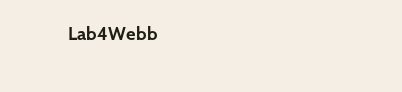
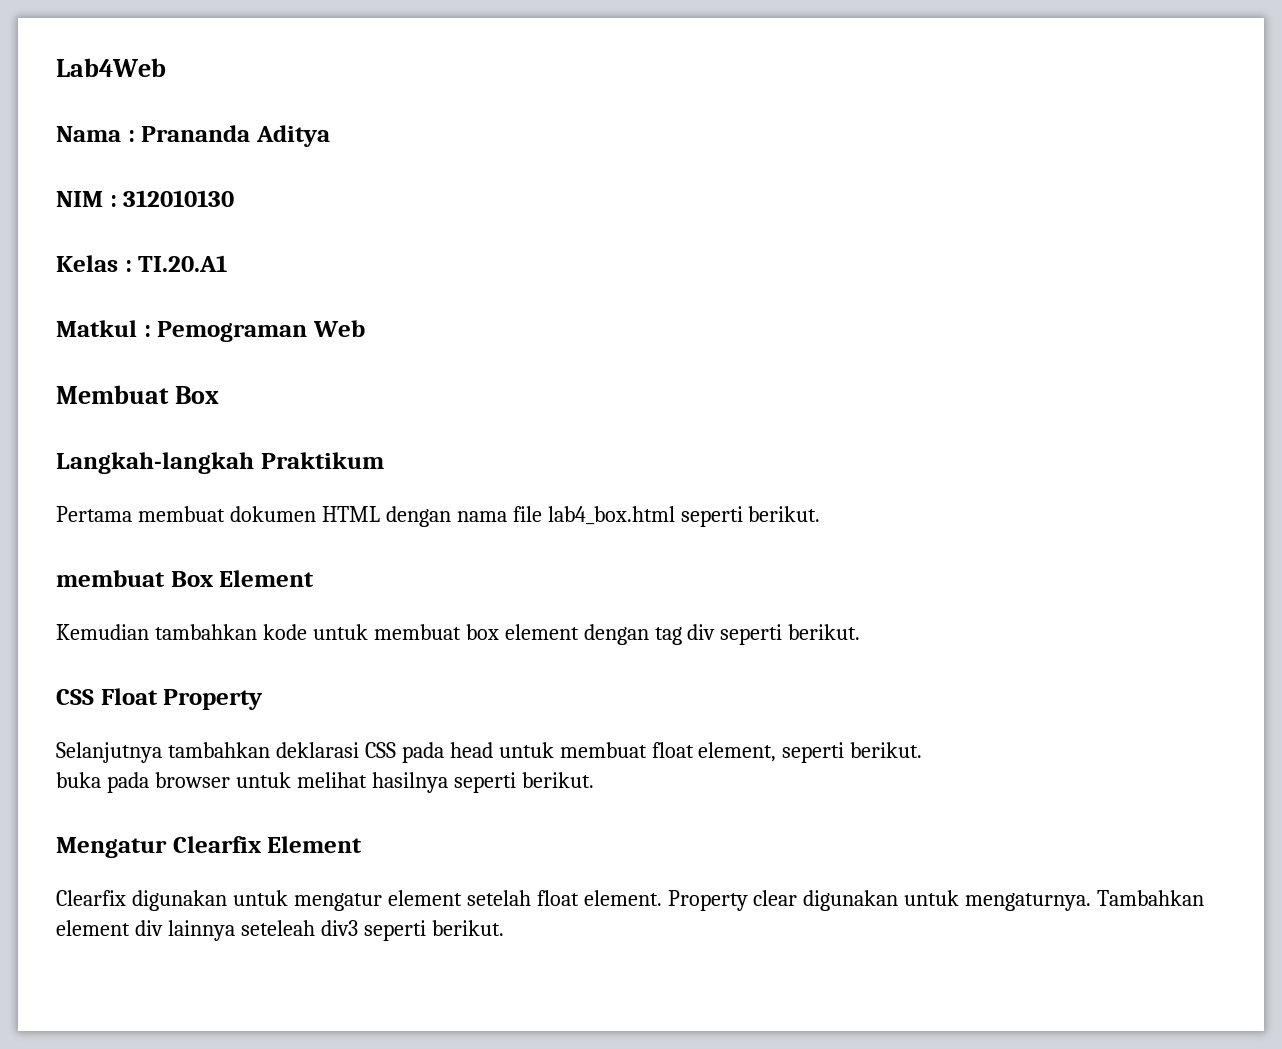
[68,26,158,40] Lab4Webb -> [56,58,166,77] [56,125,330,147] [56,190,235,207] [56,255,228,272] [56,320,365,342] [56,385,219,404] [56,452,384,474] [56,506,821,527] [56,570,315,587] [56,624,861,645] [56,688,264,710] [56,742,923,763] [56,772,594,793] [56,836,363,858] [56,890,1205,911] [56,920,504,941] Lab4Web // Nama : Prananda Aditya // NIM : 312010130 // Kelas : TI.20.A1 // Matkul : Pemograman Web // Membuat Box // Langkah-langkah Praktikum // Pertama membuat dokumen HTML dengan nama file lab4_box.html seperti berikut. // membuat Box Element // Kemudian tambahkan kode untuk membuat box element dengan tag div seperti berikut. // CSS Float Property // Selanjutnya tambahkan deklarasi CSS pada head untuk membuat float element, seperti berikut. // buka pada browser untuk melihat hasilnya seperti berikut. // Mengatur Clearfix Element // Clearfix digunakan untuk mengatur element setelah float element. Property clear digunakan untuk mengaturnya. Tambahkan element div lainnya seteleah div3 seperti berikut.

